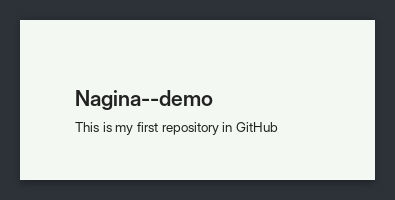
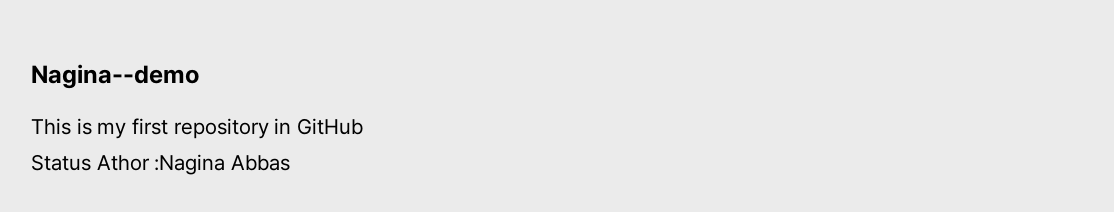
(278, 127) none -> [31,154,291,175] // Status Athor :Nagina Abbas

